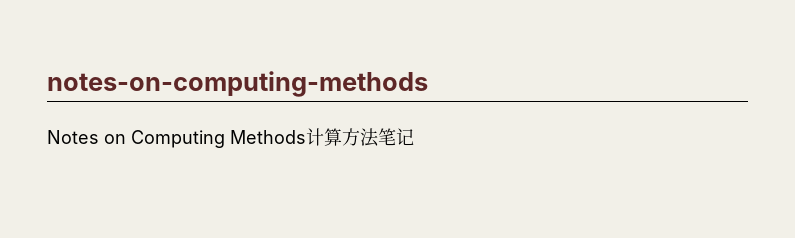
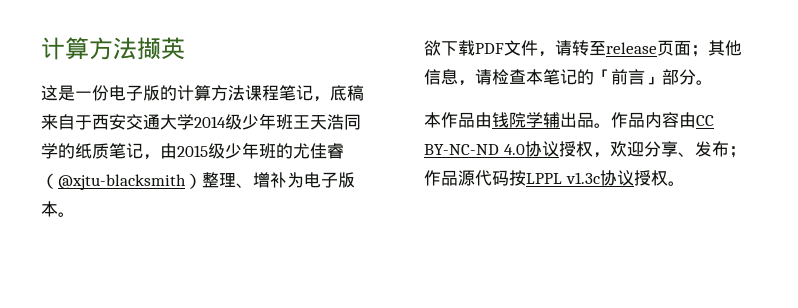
[47,71,428,97] [47,128,414,148] notes-on-computing-methods // Notes on Computing Methods计算方法笔记 -> [41,37,185,60] [41,85,364,102] [41,113,361,130] [41,142,344,160] [41,172,355,190] [41,201,75,217] [424,40,742,57] [424,69,713,86] [424,112,714,128] [424,141,746,158] [424,170,685,186] 计算方法撷英 // 这是一份电子版的计算方法课程笔记，底稿来自于西安交通大学2014级少年班王天浩同学的纸质笔记，由2015级少年班的尤佳睿（@xjtu-blacksmith）整理、增补为电子版本。 // 欲下载PDF文件，请转至release页面；其他信息，请检查本笔记的「前言」部分。 // 本作品由钱院学辅出品。作品内容由CC BY-NC-ND 4.0协议授权，欢迎分享、发布；作品源代码按LPPL v1.3c协议授权。

